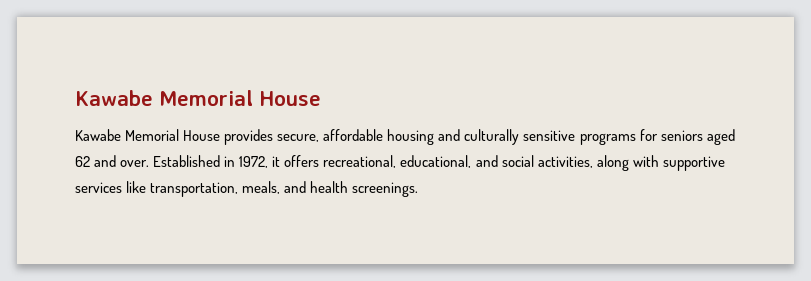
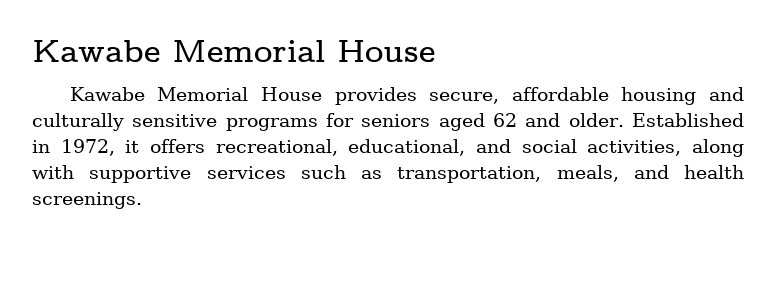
[120,160,150,167] over. -> [568,113,624,127] older.
[126,181,147,193] like -> [300,165,382,179] such as

